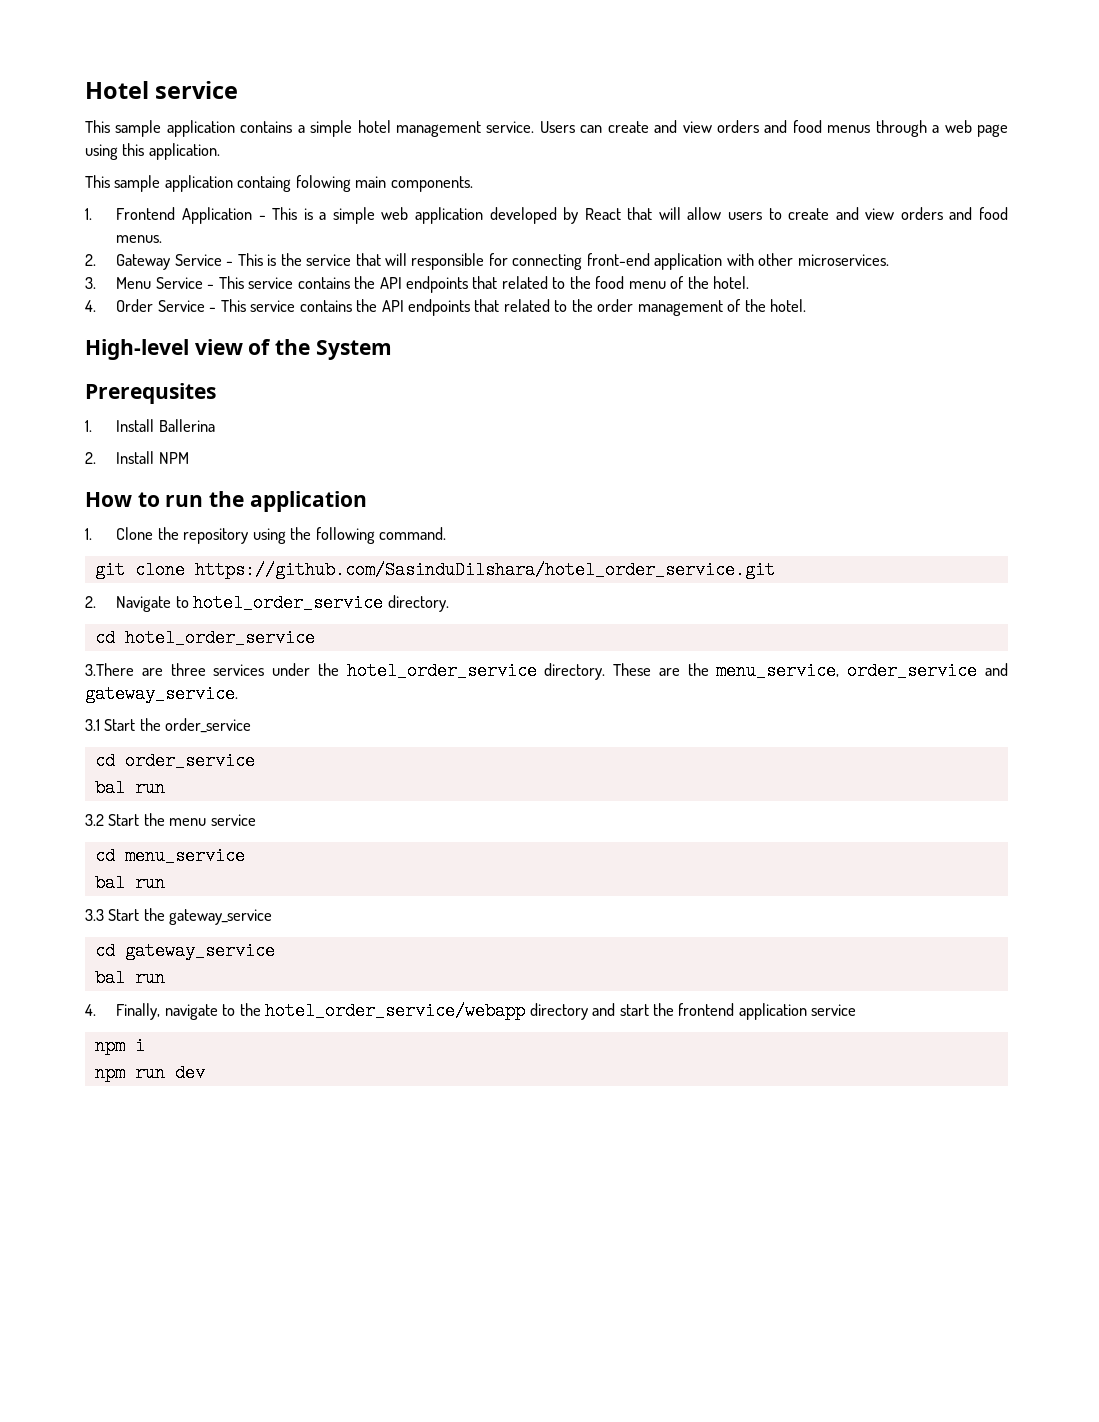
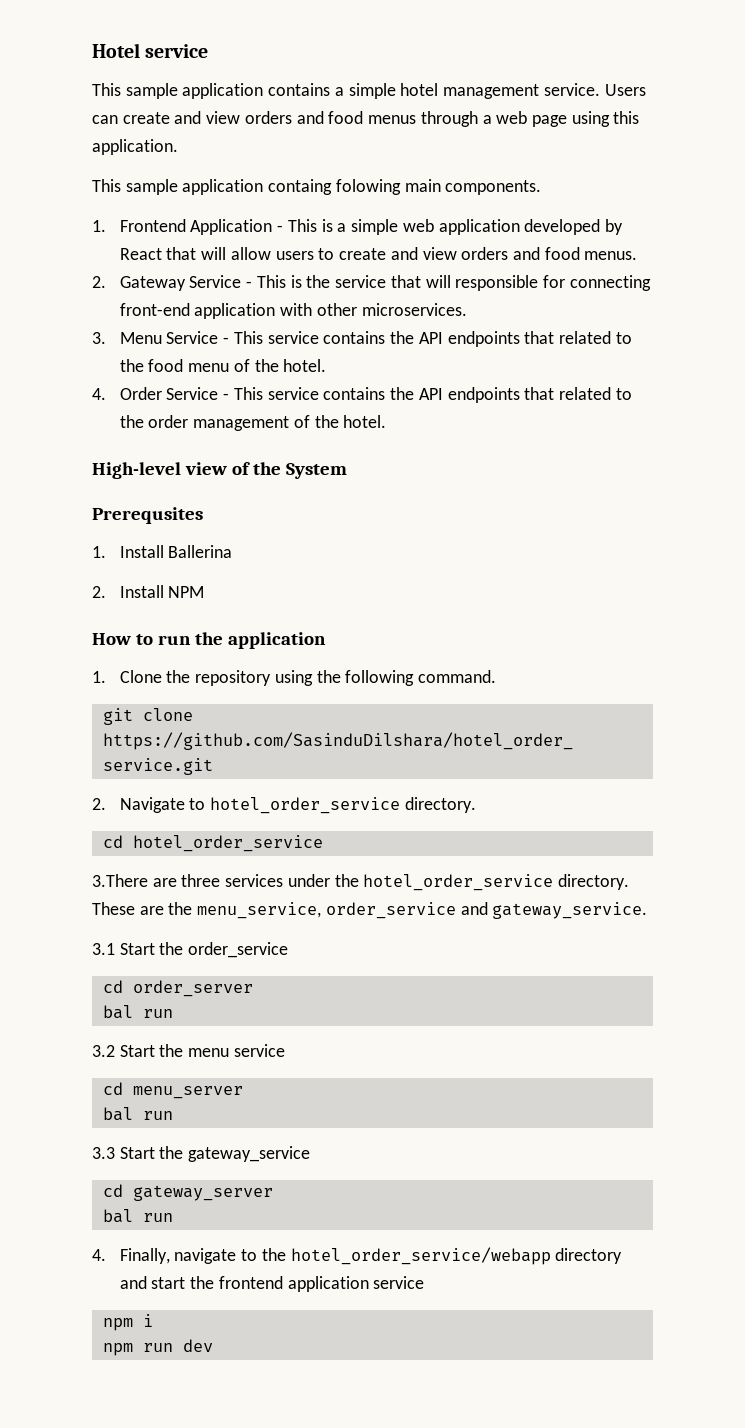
[124,752,255,770] order_service -> [132,980,253,997] order_server
[124,847,245,865] menu_service -> [132,1086,243,1099] menu_server
[124,942,275,960] gateway_service -> [132,1185,273,1201] gateway_server

